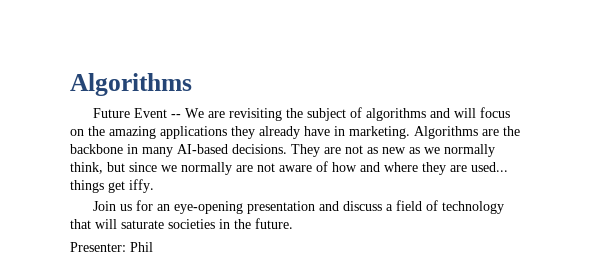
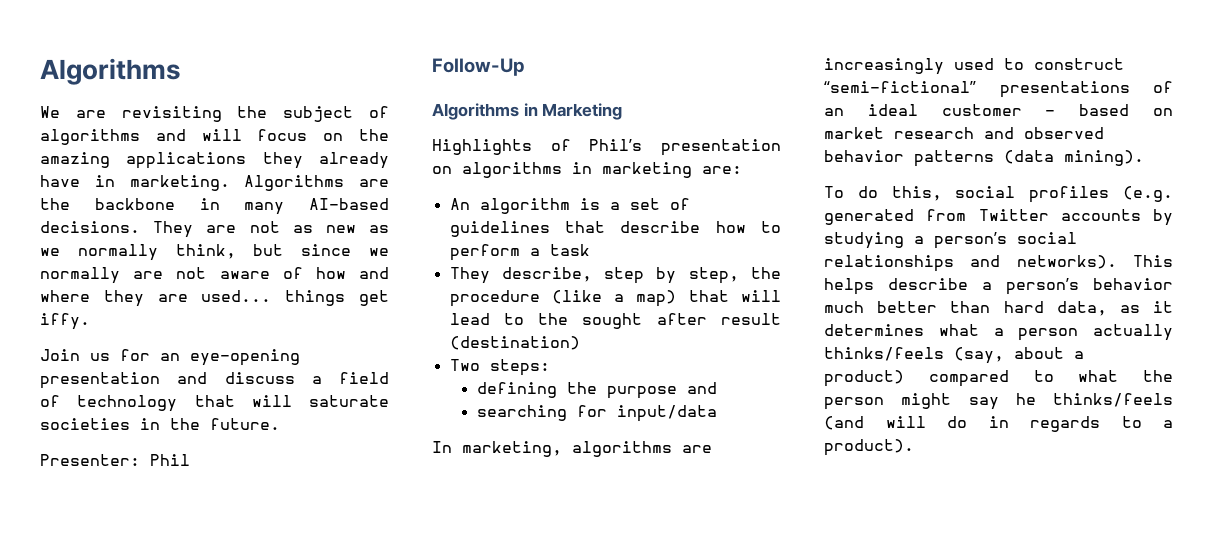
[93,108,182,118] Future Event -- -> (181, 71) none
(153, 247) none -> [432,58,525,76] [432,103,623,120] [432,139,781,156] [432,162,742,178] [449,198,690,214] [449,221,781,237] [449,244,590,261] [449,267,781,284] [449,290,781,307] [449,313,781,329] [449,336,580,350] [449,359,550,376] [476,382,717,399] [476,405,717,422] [432,441,712,457] [824,58,1124,75] [824,81,1173,98] [824,104,1173,116] [824,127,1104,139] [824,150,1144,167] [824,186,1173,203] [824,209,1173,226] [824,232,1077,249] [824,255,1173,272] [824,278,1173,295] [824,301,1173,316] [824,324,1173,341] [824,347,1084,364] [824,370,1173,387] [824,393,1173,410] [824,416,1173,432] [824,439,914,456] // Follow-Up // Algorithms in Marketing // Highlights of Phil’s presentation on algorithms in marketing are: // An algorithm is a set of guidelines that describe how to perform a task // They describe, step by step, the procedure (like a map) that will lead to the sought after result (destination) // Two steps: // defining the purpose and // searching for input/data // In marketing, algorithms are increasingly used to construct “semi-fictional” presentations of an ideal customer - based on market research and observed behavior patterns (data mining). // To do this, social profiles (e.g. generated from Twitter accounts by studying a person’s social relationships and networks). This helps describe a person’s behavior much better than hard data, as it determines what a person actually thinks/feels (say, about a product) compared to what the person might say he thinks/feels (and will do in regards to a product).

